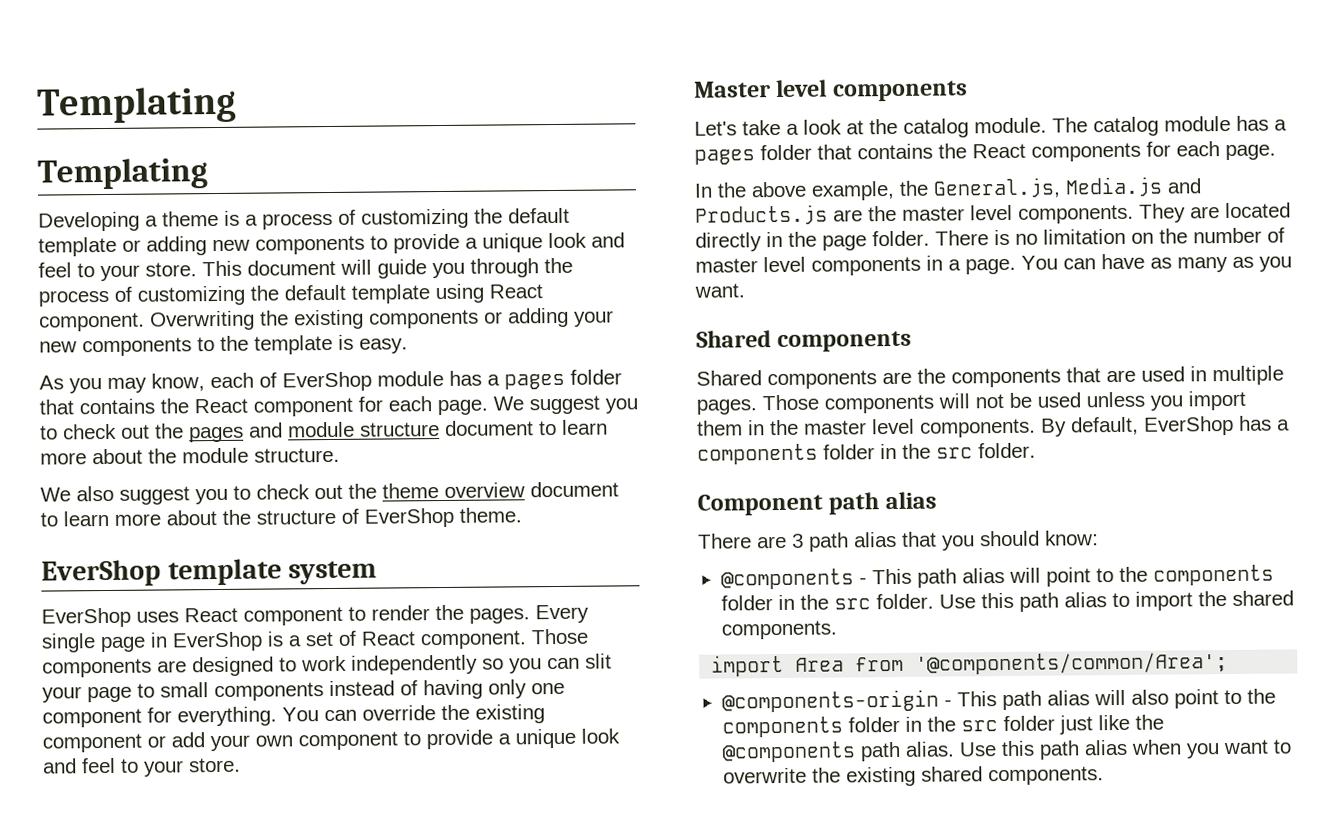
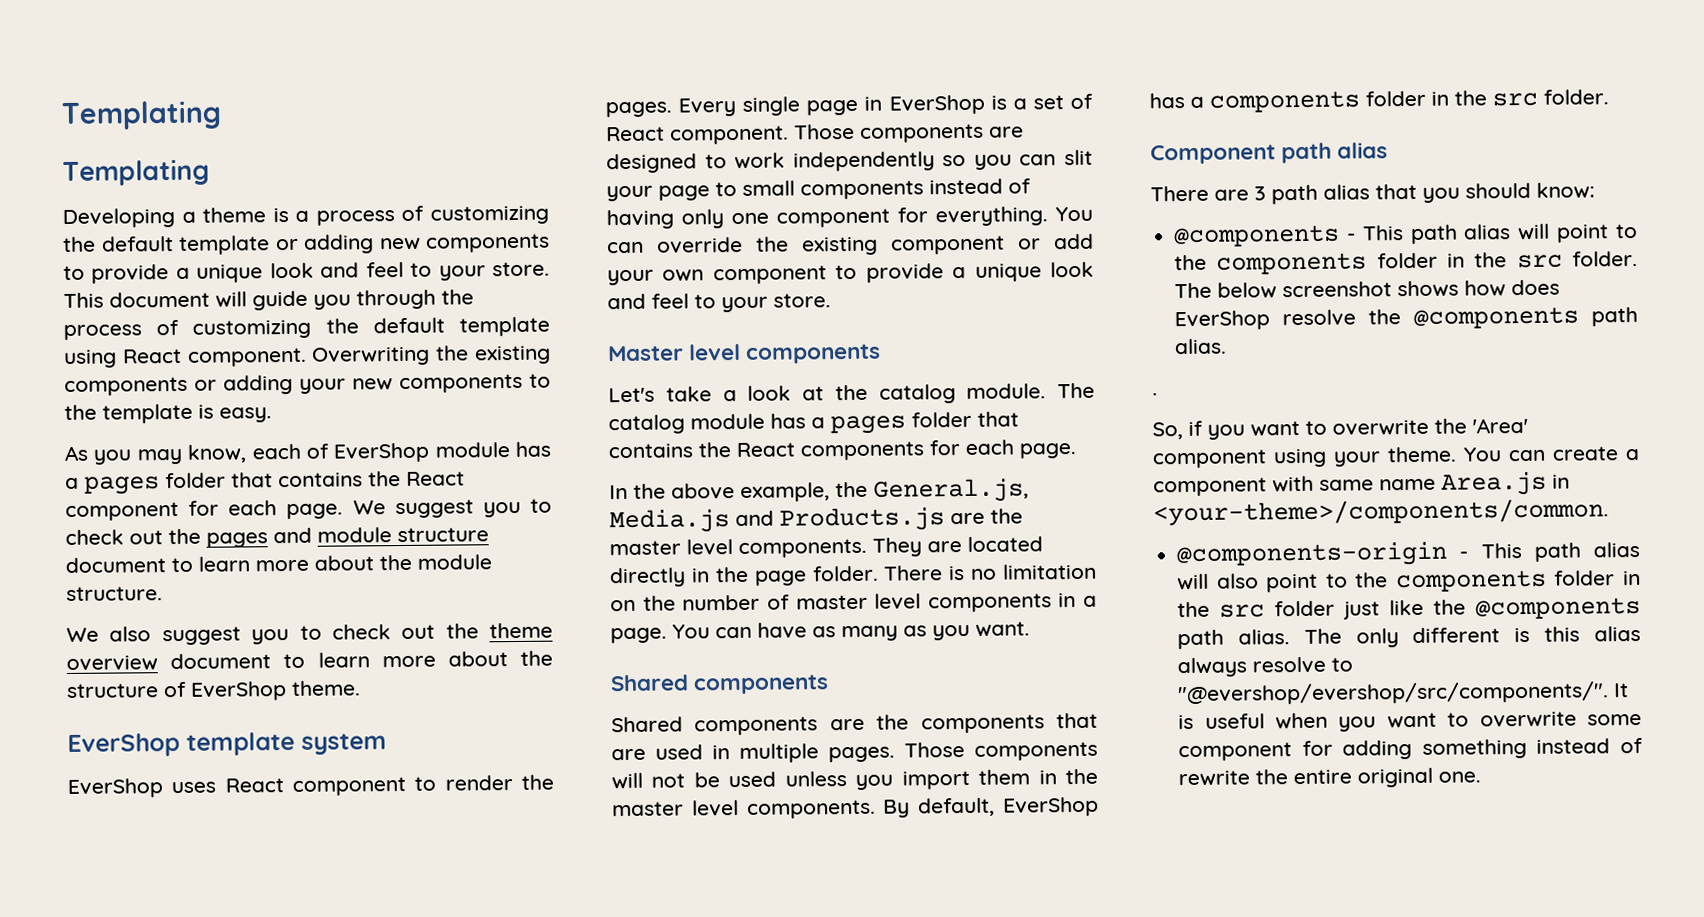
[938,590,1294,612] [720,620,837,640] [711,652,1229,677] Use this path alias to import the shared components. // import Area from '@components/common/Area'; -> [1174,279,1561,299] [1174,306,1638,331] [1174,338,1228,355] [1152,392,1158,396] [1152,417,1528,440] [1152,446,1640,469] [1153,471,1570,497] [1153,498,1609,527] The below screenshot shows how does EverShop resolve the @components path alias. // . // So, if you want to overwrite the 'Area' component using your theme. You can create a component with same name Area.js in <your-theme>/components/common.
[958,739,1128,760] Use this path alias -> [1303,625,1641,648] [1177,656,1354,678] [1178,681,1630,706] [1178,713,1265,730] The only different is this alias always resolve to "@evershop/evershop/src/components/". It is useful
[811,766,1104,787] the existing shared components. -> [1587,713,1642,726] [1178,737,1643,762] [1178,767,1482,788] some component for adding something instead of rewrite the entire original one.

